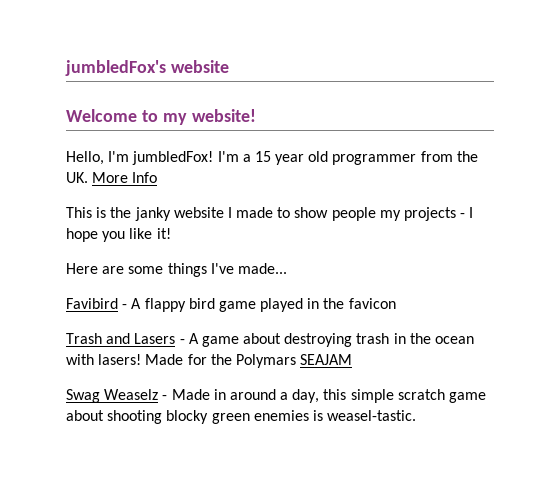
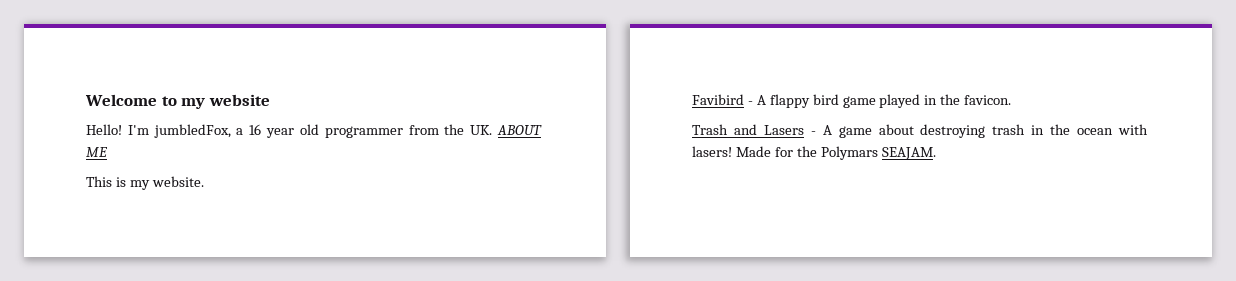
[65,60,229,76] jumbledFox's website // -> (85, 100) none
[191,109,256,122] [66,151,271,165] website! // Hello, I'm jumbledFox! I'm a 15 -> [208,94,270,106] [86,124,262,138] website // Hello! I'm jumbledFox, a 16
[92,172,158,183] More Info -> [496,125,542,135] [86,147,108,157] ABOUT ME
[110,207,474,221] [66,228,171,242] [66,263,287,277] the janky website I made to show people my projects - I hope you like it! // Here are some things I've made... -> [129,176,204,190] my website.
[348,298,396,309] favicon -> [964,95,1012,105] favicon.
[300,354,353,365] [66,389,487,403] [66,410,417,424] SEAJAM // Swag Weaselz - Made in around a day, this simple scratch game about shooting blocky green enemies is weasel-tastic. -> [881,147,936,160] SEAJAM.

